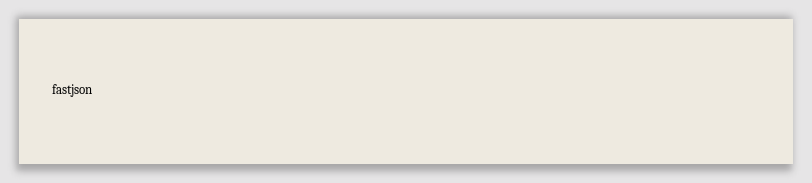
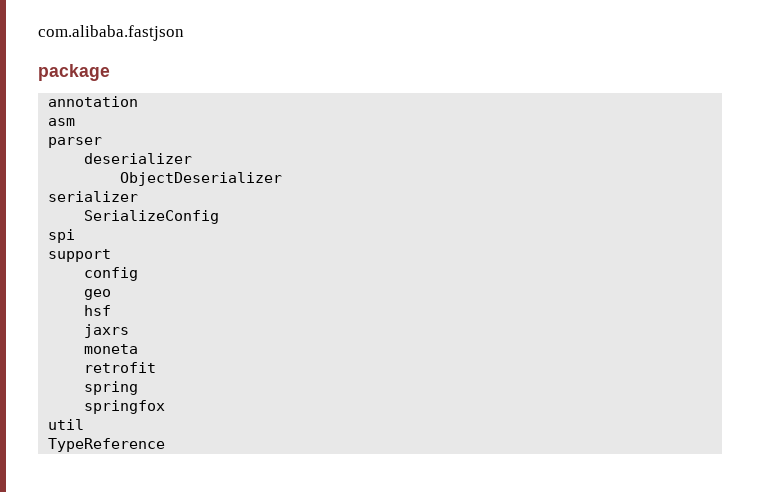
[52,84,92,97] fastjson -> [38,25,184,41] [38,64,110,81] [48,96,139,107] [48,118,76,126] [48,137,103,148] [84,153,193,164] [120,172,283,186] [48,191,139,202] [84,210,220,224] [48,229,76,243] [48,249,112,262] [84,267,139,281] [84,289,112,300] [84,305,112,316] [84,324,130,338] [84,344,139,354] [84,362,157,373] [84,381,139,395] [84,400,166,414] [48,419,85,430] [48,438,166,452] com.alibaba.fastjson // package // annotation // asm // parser // deserializer // ObjectDeserializer // serializer // SerializeConfig // spi // support // config // geo // hsf // jaxrs // moneta // retrofit // spring // springfox // util // TypeReference

